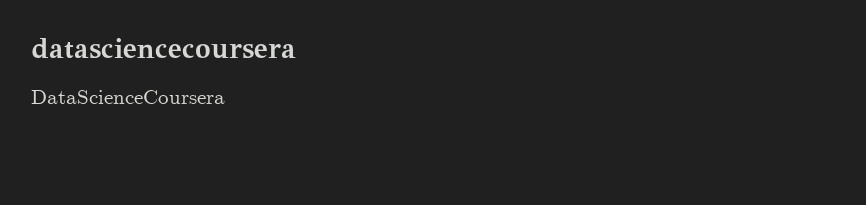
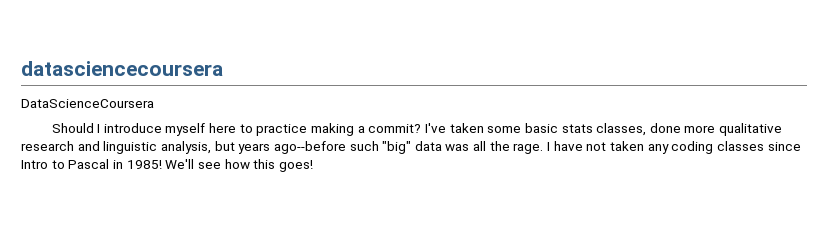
(225, 97) none -> [51,123,783,136] [21,141,801,154] [21,159,313,172] // Should I introduce myself here to practice making a commit? I've taken some basic stats classes, done more qualitative research and linguistic analysis, but years ago--before such "big" data was all the rage. I have not taken any coding classes since Intro to Pascal in 1985! We'll see how this goes!

